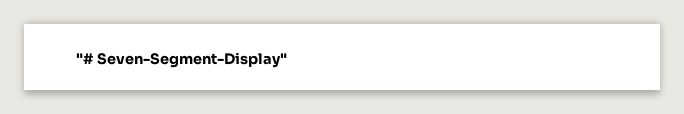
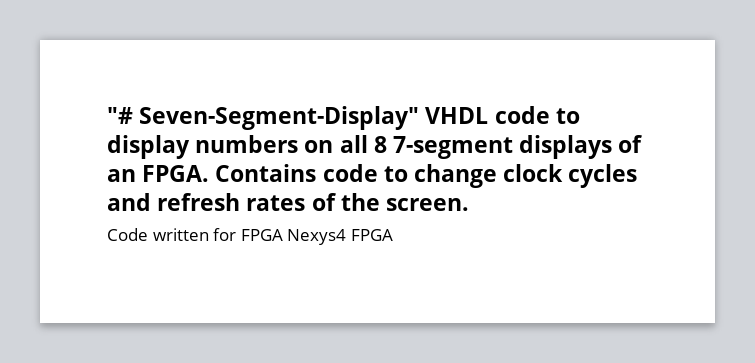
(287, 60) none -> [425,106,580,124] [107,135,643,159] [107,164,638,188] [107,193,470,211] [107,228,393,245] VHDL code to display numbers on all 8 7-segment displays of an FPGA. Contains code to change clock cycles and refresh rates of the screen. // Code written for FPGA Nexys4 FPGA

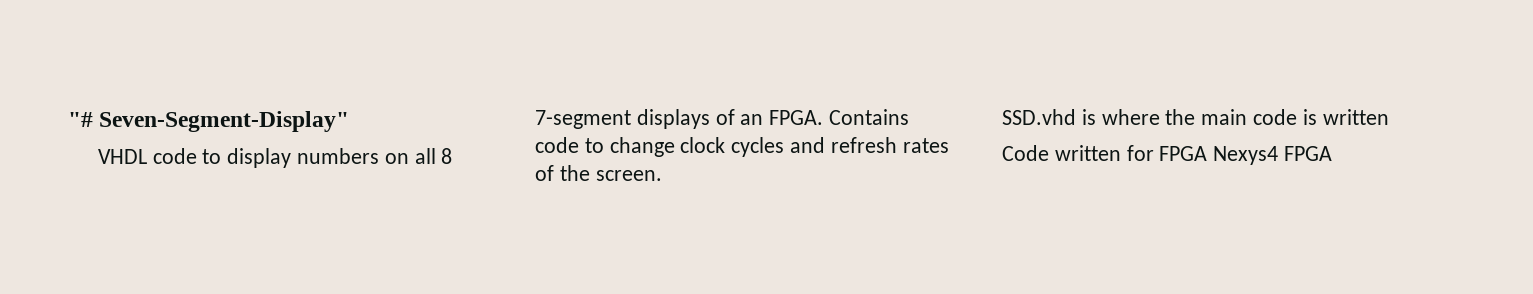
(420, 118) none -> (350, 121) //
(470, 204) none -> [1002,109,1389,125] // SSD.vhd is where the main code is written

